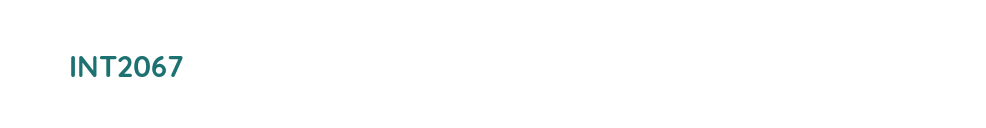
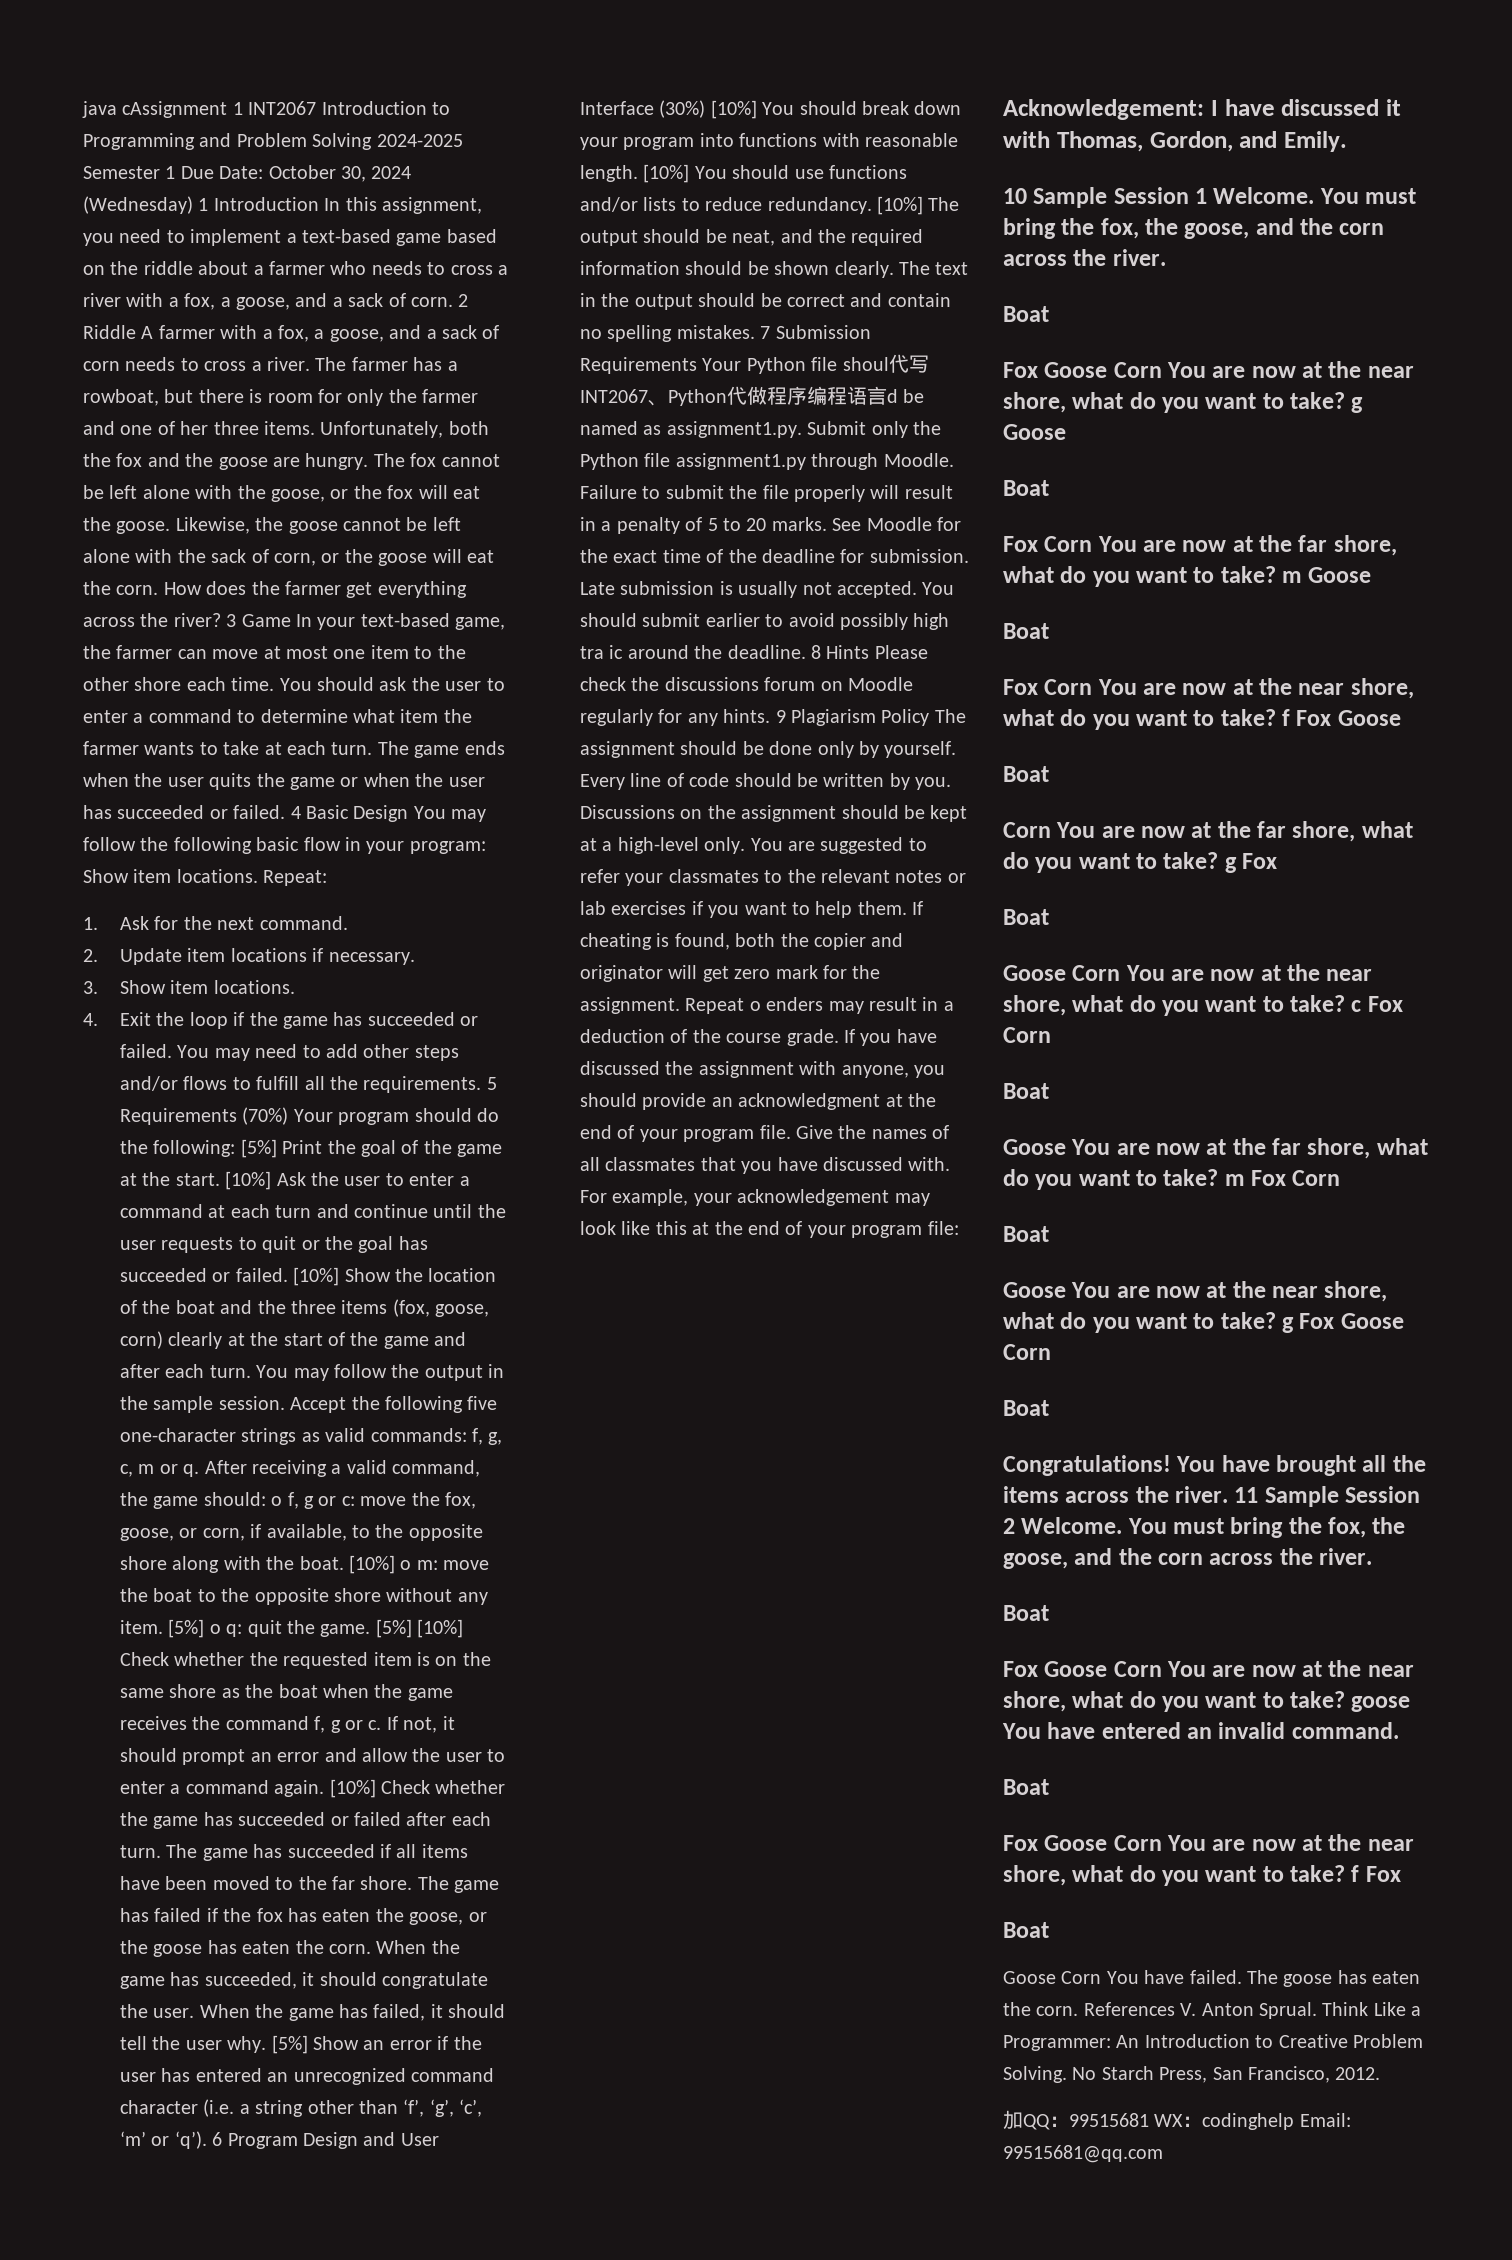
[69,56,184,77] INT2067 -> [82,101,450,118] [83,133,463,150] [83,165,412,182] [83,196,482,214] [83,229,497,246] [83,261,508,275] [83,293,469,310] [83,325,500,342] [83,357,458,371] [83,389,479,406] [83,421,489,438] [83,453,500,470] [83,485,480,502] [83,517,461,534] [83,549,494,566] [83,581,467,598] [83,613,506,630] [83,645,466,659] [83,677,505,691] [83,709,472,723] [83,741,505,758] [83,773,485,790] [83,805,487,822] [83,837,486,854] [83,869,328,886] [83,916,348,930] [83,948,415,965] [83,980,295,994] [83,1012,479,1029] [120,1044,459,1061] [120,1076,497,1093] [120,1107,500,1125] [120,1139,503,1158] [120,1171,470,1190] [120,1204,506,1218] [120,1236,428,1253] [120,1267,497,1286] [120,1299,490,1317] [120,1331,467,1349] [120,1364,505,1381] [120,1396,498,1413] [120,1428,503,1445] [120,1460,481,1477] [120,1492,477,1509] [120,1524,483,1541] [120,1555,490,1574] [120,1588,488,1605] [120,1619,464,1638] [120,1652,491,1669] [120,1684,453,1701] [120,1716,455,1733] [120,1748,506,1765] [120,1779,506,1798] [120,1812,491,1829] [120,1844,468,1861] [120,1876,500,1893] [120,1908,487,1925] [120,1940,460,1957] [120,1972,489,1989] [120,2004,506,2021] [120,2035,482,2054] [120,2068,495,2085] [120,2099,483,2117] [120,2131,439,2149] [580,100,962,119] [580,133,959,150] [580,164,908,183] [580,196,960,215] [580,229,924,246] [580,261,969,278] [580,293,951,310] [580,325,871,342] [580,354,929,374] [580,386,925,406] [580,421,942,438] [580,453,954,470] [580,485,953,502] [580,517,962,534] [580,549,969,563] [580,581,955,598] [580,613,950,630] [580,645,928,659] [580,677,914,691] [580,709,966,726] [580,741,957,758] [580,773,952,790] [580,805,968,822] [580,837,927,854] [580,869,966,886] [580,901,924,918] [580,933,904,950] [580,965,881,982] [580,997,954,1014] [580,1029,937,1046] [580,1061,946,1078] [580,1093,937,1110] [580,1125,950,1142] [580,1157,951,1174] [580,1189,930,1206] [580,1221,959,1238] [1003,99,1401,120] [1003,131,1347,152] [1003,187,1417,208] [1003,218,1385,239] [1003,249,1166,266] [1003,306,1049,322] [1003,361,1414,378] [1003,392,1364,413] [1003,424,1066,440] [1003,480,1049,496] [1003,535,1397,556] [1003,566,1372,587] [1003,623,1049,639] [1003,678,1414,699] [1003,709,1401,730] [1003,766,1049,782] [1003,821,1413,842] [1003,852,1278,873] [1003,909,1049,925] [1003,964,1373,981] [1003,995,1403,1016] [1003,1027,1051,1043] [1003,1083,1049,1099] [1003,1138,1428,1159] [1003,1169,1341,1190] [1003,1226,1049,1242] [1003,1281,1388,1302] [1003,1312,1404,1333] [1003,1344,1051,1360] [1003,1400,1049,1416] [1003,1455,1426,1476] [1003,1486,1421,1507] [1003,1517,1406,1538] [1003,1548,1373,1569] [1003,1605,1049,1621] [1003,1660,1414,1677] [1003,1691,1411,1712] [1002,1722,1399,1739] [1003,1779,1049,1795] [1003,1834,1414,1851] [1003,1865,1401,1886] [1003,1922,1049,1938] [1003,1970,1421,1987] [1003,2002,1422,2019] [1003,2034,1423,2051] [1003,2066,1381,2083] [1003,2110,1351,2130] [1003,2145,1163,2163] java cAssignment 1 INT2067 Introduction to Programming and Problem Solving 2024-2025 Semester 1 Due Date: October 30, 2024 (Wednesday) 1 Introduction In this assignment, you need to implement a text-based game based on the riddle about a farmer who needs to cross a river with a fox, a goose, and a sack of corn. 2 Riddle A farmer with a fox, a goose, and a sack of corn needs to cross a river. The farmer has a rowboat, but there is room for only the farmer and one of her three items. Unfortunately, both the fox and the goose are hungry. The fox cannot be left alone with the goose, or the fox will eat the goose. Likewise, the goose cannot be left alone with the sack of corn, or the goose will eat the corn. How does the farmer get everything across the river? 3 Game In your text-based game, the farmer can move at most one item to the other shore each time. You should ask the user to enter a command to determine what item the farmer wants to take at each turn. The game ends when the user quits the game or when the user has succeeded or failed. 4 Basic Design You may follow the following basic flow in your program: Show item locations. Repeat: // 1. Ask for the next command. // 2. Update item locations if necessary. // 3. Show item locations. // 4. Exit the loop if the game has succeeded or failed. You may need to add other steps and/or flows to fulfill all the requirements. 5 Requirements (70%) Your program should do the following: [5%] Print the goal of the game at the start. [10%] Ask the user to enter a command at each turn and continue until the user requests to quit or the goal has succeeded or failed. [10%] Show the location of the boat and the three items (fox, goose, corn) clearly at the start of the game and after each turn. You may follow the output in the sample session. Accept the following five one-character strings as valid commands: f, g, c, m or q. After receiving a valid command, the game should: o f, g or c: move the fox, goose, or corn, if available, to the opposite shore along with the boat. [10%] o m: move the boat to the opposite shore without any item. [5%] o q: quit the game. [5%] [10%] Check whether the requested item is on the same shore as the boat when the game receives the command f, g or c. If not, it should prompt an error and allow the user to enter a command again. [10%] Check whether the game has succeeded or failed after each turn. The game has succeeded if all items have been moved to the far shore. The game has failed if the fox has eaten the goose, or the goose has eaten the corn. When the game has succeeded, it should congratulate the user. When the game has failed, it should tell the user why. [5%] Show an error if the user has entered an unrecognized command character (i.e. a string other than ‘f’, ‘g’, ‘c’, ‘m’ or ‘q’). 6 Program Design and User Interface (30%) [10%] You should break down your program into functions with reasonable length. [10%] You should use functions and/or lists to reduce redundancy. [10%] The output should be neat, and the required information should be shown clearly. The text in the output should be correct and contain no spelling mistakes. 7 Submission Requirements Your Python file shoul代写INT2067、Python代做程序编程语言d be named as assignment1.py. Submit only the Python file assignment1.py through Moodle. Failure to submit the file properly will result in a penalty of 5 to 20 marks. See Moodle for the exact time of the deadline for submission. Late submission is usually not accepted. You should submit earlier to avoid possibly high tra ic around the deadline. 8 Hints Please check the discussions forum on Moodle regularly for any hints. 9 Plagiarism Policy The assignment should be done only by yourself. Every line of code should be written by you. Discussions on the assignment should be kept at a high-level only. You are suggested to refer your classmates to the relevant notes or lab exercises if you want to help them. If cheating is found, both the copier and originator will get zero mark for the assignment. Repeat o enders may result in a deduction of the course grade. If you have discussed the assignment with anyone, you should provide an acknowledgment at the end of your program file. Give the names of all classmates that you have discussed with. For example, your acknowledgement may look like this at the end of your program file: // Acknowledgement: I have discussed it with Thomas, Gordon, and Emily. // 10 Sample Session 1 Welcome. You must bring the fox, the goose, and the corn across the river. // Boat // Fox Goose Corn You are now at the near shore, what do you want to take? g Goose // Boat // Fox Corn You are now at the far shore, what do you want to take? m Goose // Boat // Fox Corn You are now at the near shore, what do you want to take? f Fox Goose // Boat // Corn You are now at the far shore, what do you want to take? g Fox // Boat // Goose Corn You are now at the near shore, what do you want to take? c Fox Corn // Boat // Goose You are now at the far shore, what do you want to take? m Fox Corn // Boat // Goose You are now at the near shore, what do you want to take? g Fox Goose Corn // Boat // Congratulations! You have brought all the items across the river. 11 Sample Session 2 Welcome. You must bring the fox, the goose, and the corn across the river. // Boat // Fox Goose Corn You are now at the near shore, what do you want to take? goose You have entered an invalid command. // Boat // Fox Goose Corn You are now at the near shore, what do you want to take? f Fox // Boat // Goose Corn You have failed. The goose has eaten the corn. References V. Anton Sprual. Think Like a Programmer: An Introduction to Creative Problem Solving. No Starch Press, San Francisco, 2012. // 加QQ：99515681 WX：codinghelp Email: 99515681@qq.com

